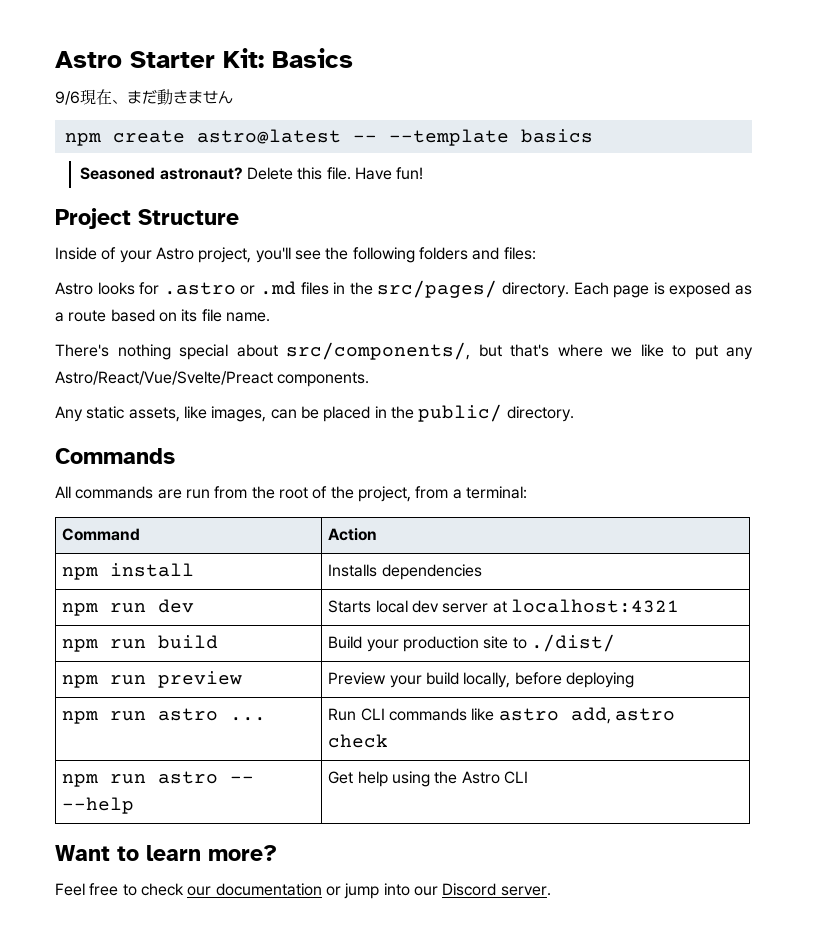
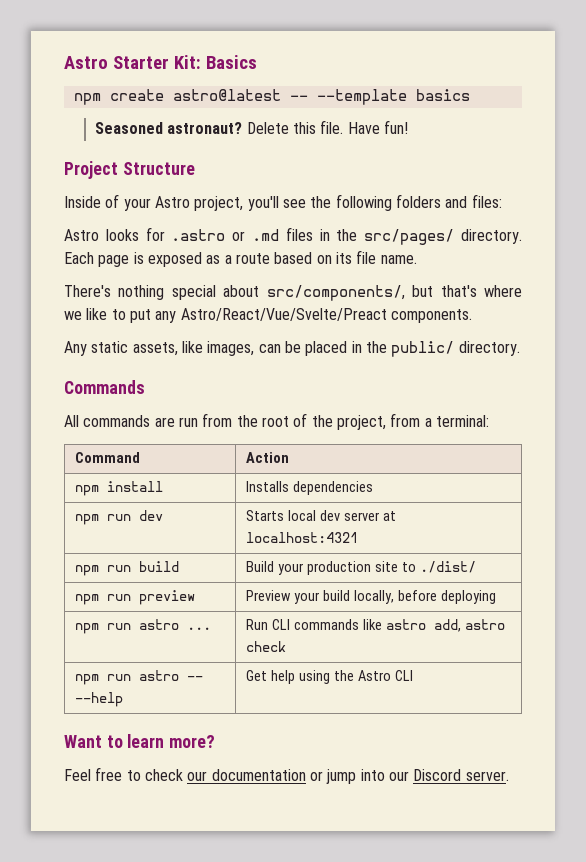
[55,89,233,105] // 9/6現在、まだ動きません -> (257, 62) none

